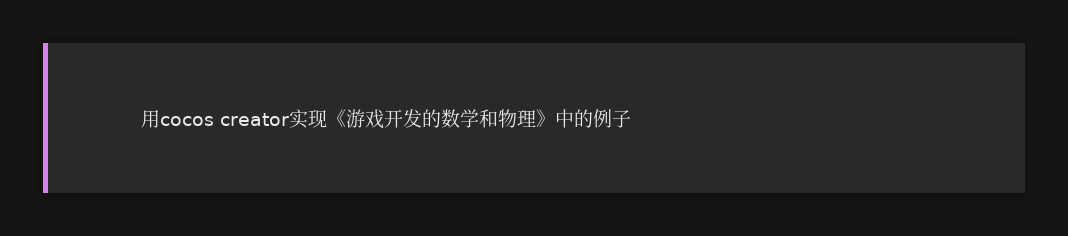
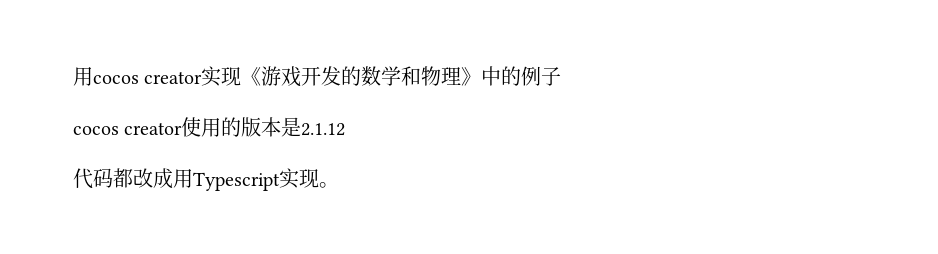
(631, 119) none -> [73,117,346,137] [73,168,339,191] // cocos creator使用的版本是2.1.12 // 代码都改成用Typescript实现。

